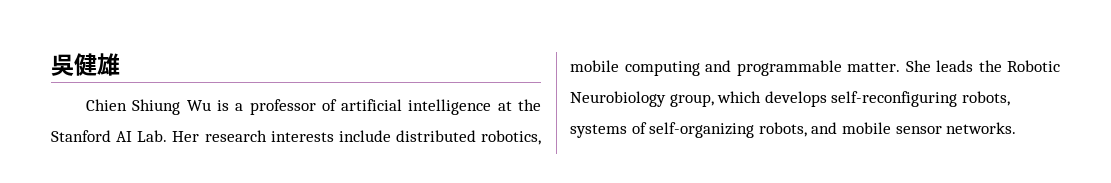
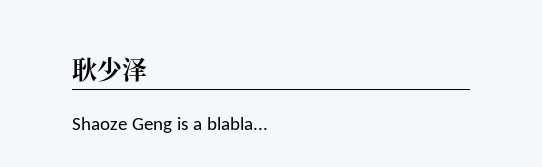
[51,53,120,76] [86,99,541,115] [51,130,541,145] [570,60,1060,76] [570,91,1010,107] [570,122,1017,138] 吳健雄 // Chien Shiung Wu is a professor of artificial intelligence at the Stanford AI Lab. Her research interests include distributed robotics, mobile computing and programmable matter. She leads the Robotic Neurobiology group, which develops self-reconfiguring robots, systems of self-organizing robots, and mobile sensor networks. -> [72,57,147,82] [72,117,268,133] 耿少泽 // Shaoze Geng is a blabla...

